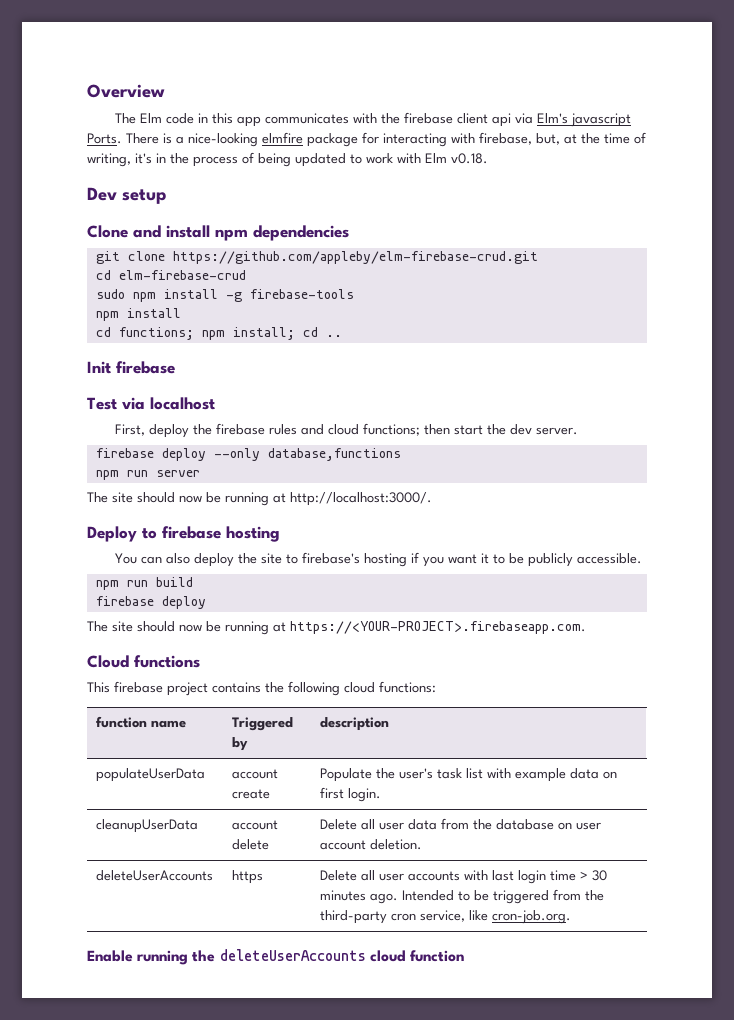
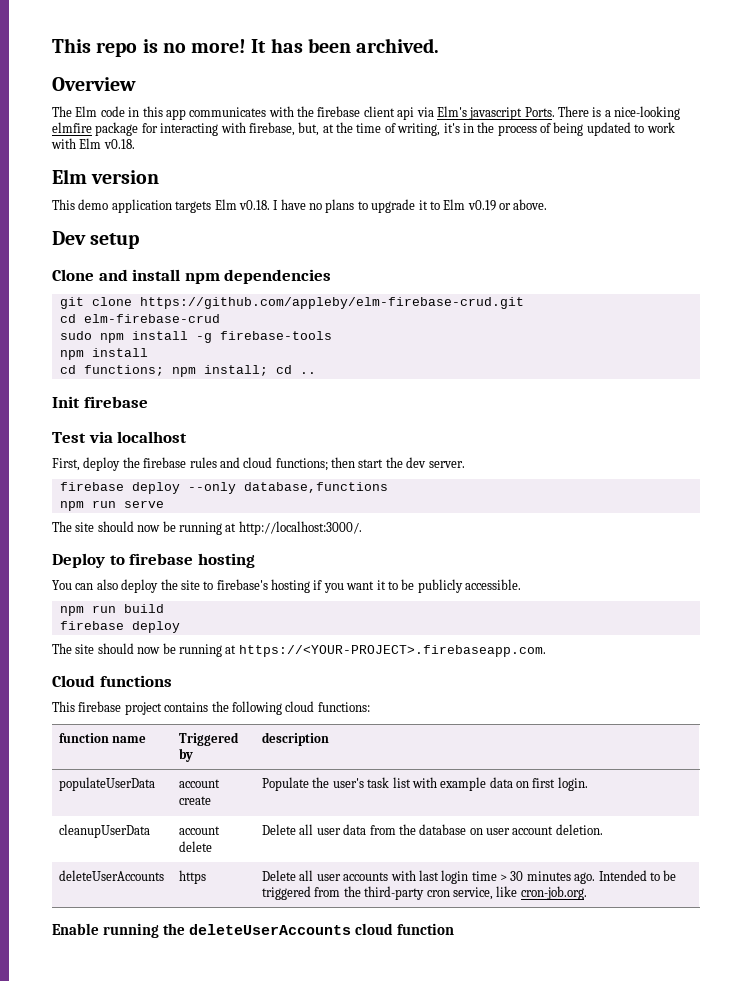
(87, 91) none -> [52,38,440,57] This repo is no more! It has been archived. //
(488, 158) none -> [52,169,160,184] [52,199,548,213] // Elm version // This demo application targets Elm v0.18. I have no plans to upgrade it to Elm v0.19 or above.
[155,470,200,477] server -> [123,500,164,508] serve

